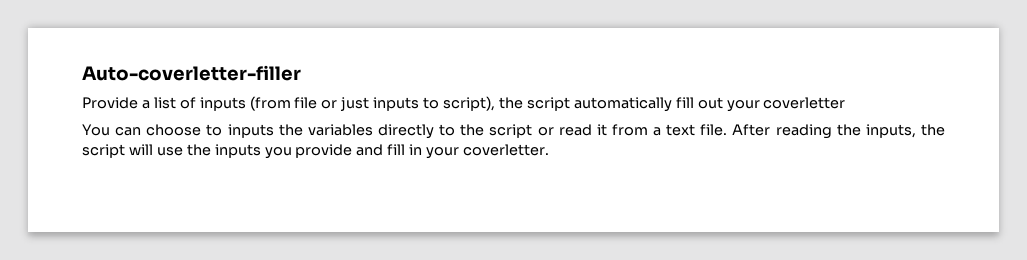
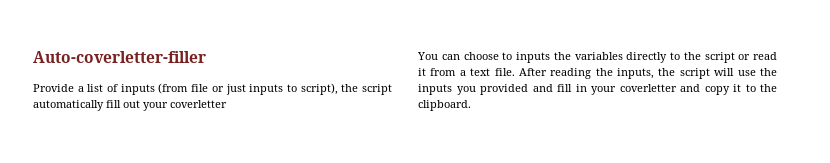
[295,144,353,158] provide -> [480,84,528,95] provided
[463,144,550,156] coverletter. -> [619,84,777,95] [418,100,471,111] coverletter and copy it to the clipboard.

